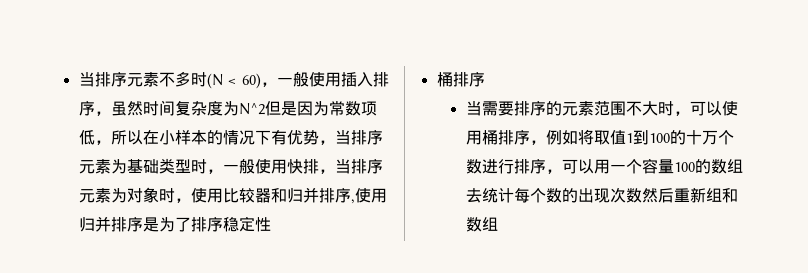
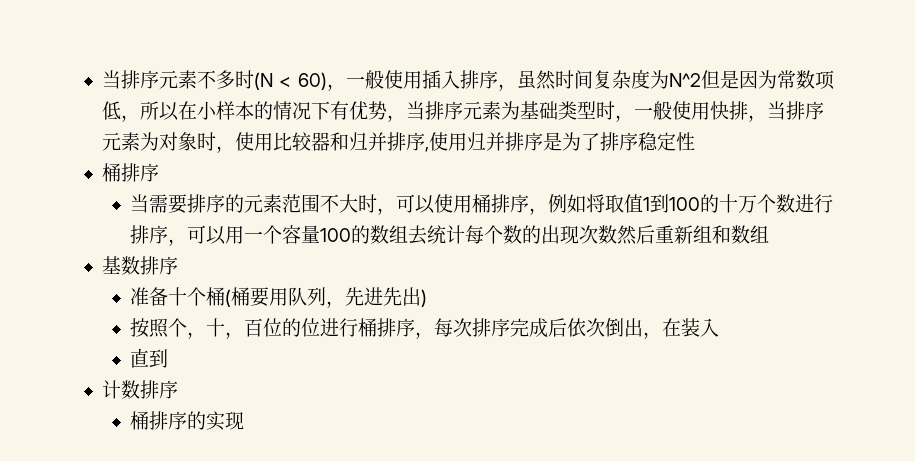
(498, 224) none -> [101,256,178,275] [130,287,428,308] [130,318,720,339] [130,349,169,368] [101,380,178,399] [130,411,245,431] // 基数排序 // 准备十个桶(桶要用队列，先进先出) // 按照个，十，百位的位进行桶排序，每次排序完成后依次倒出，在装入 // 直到 // 计数排序 // 桶排序的实现

